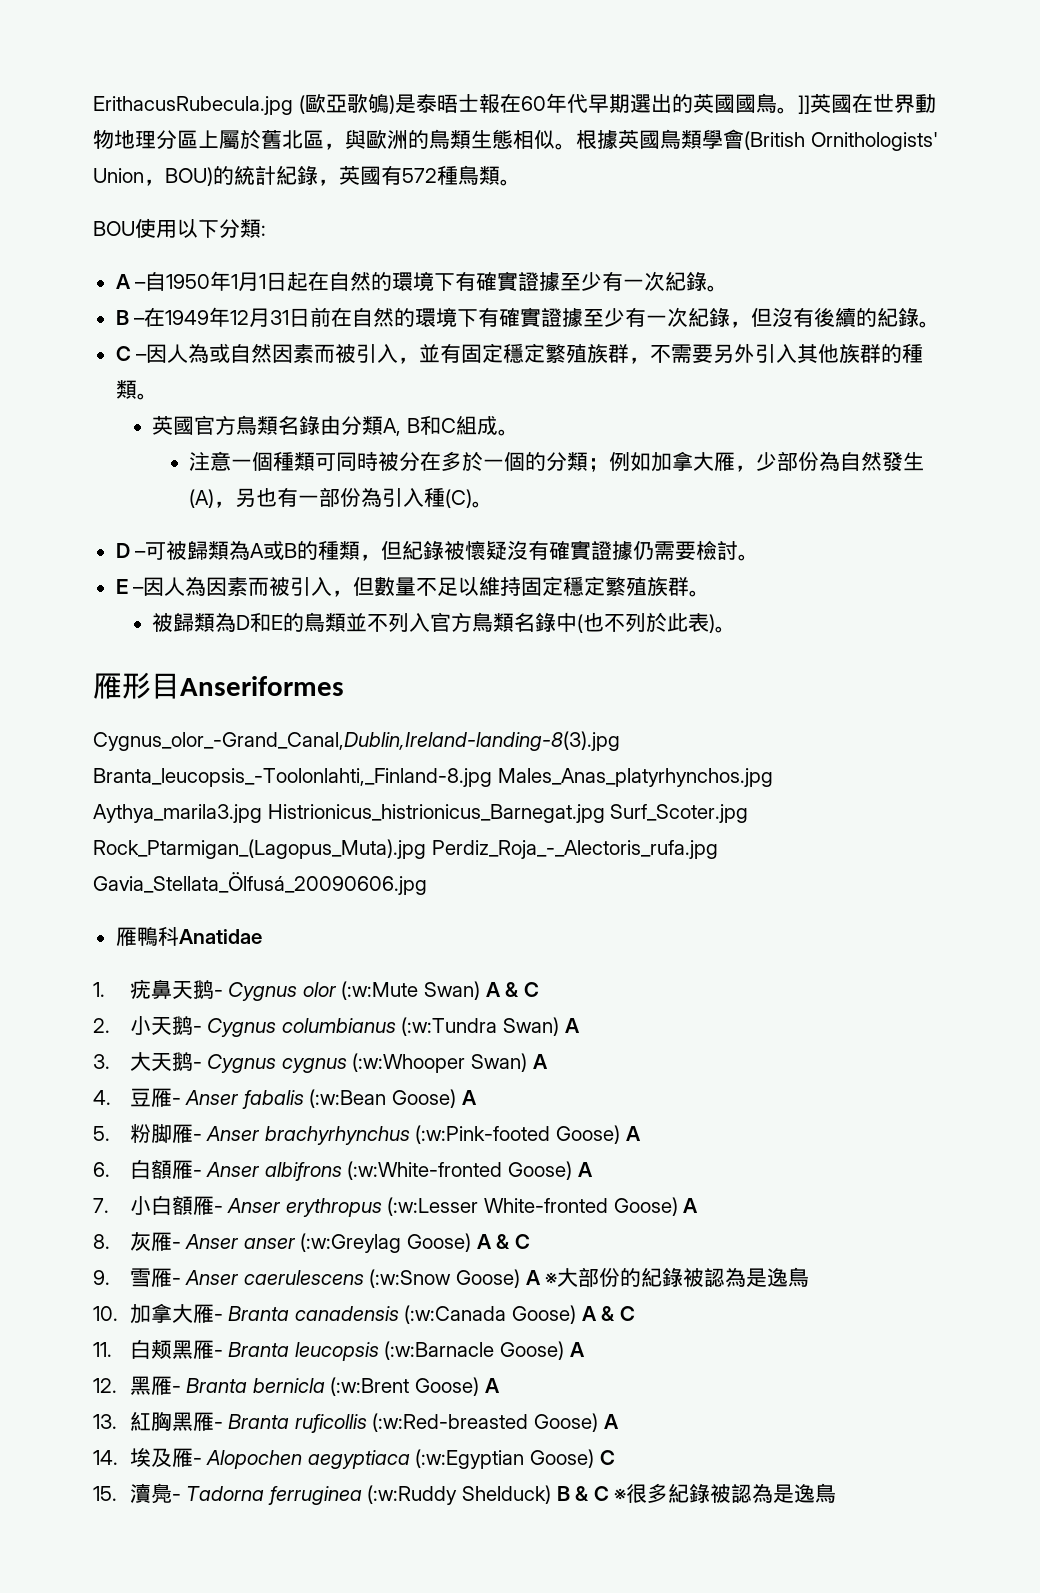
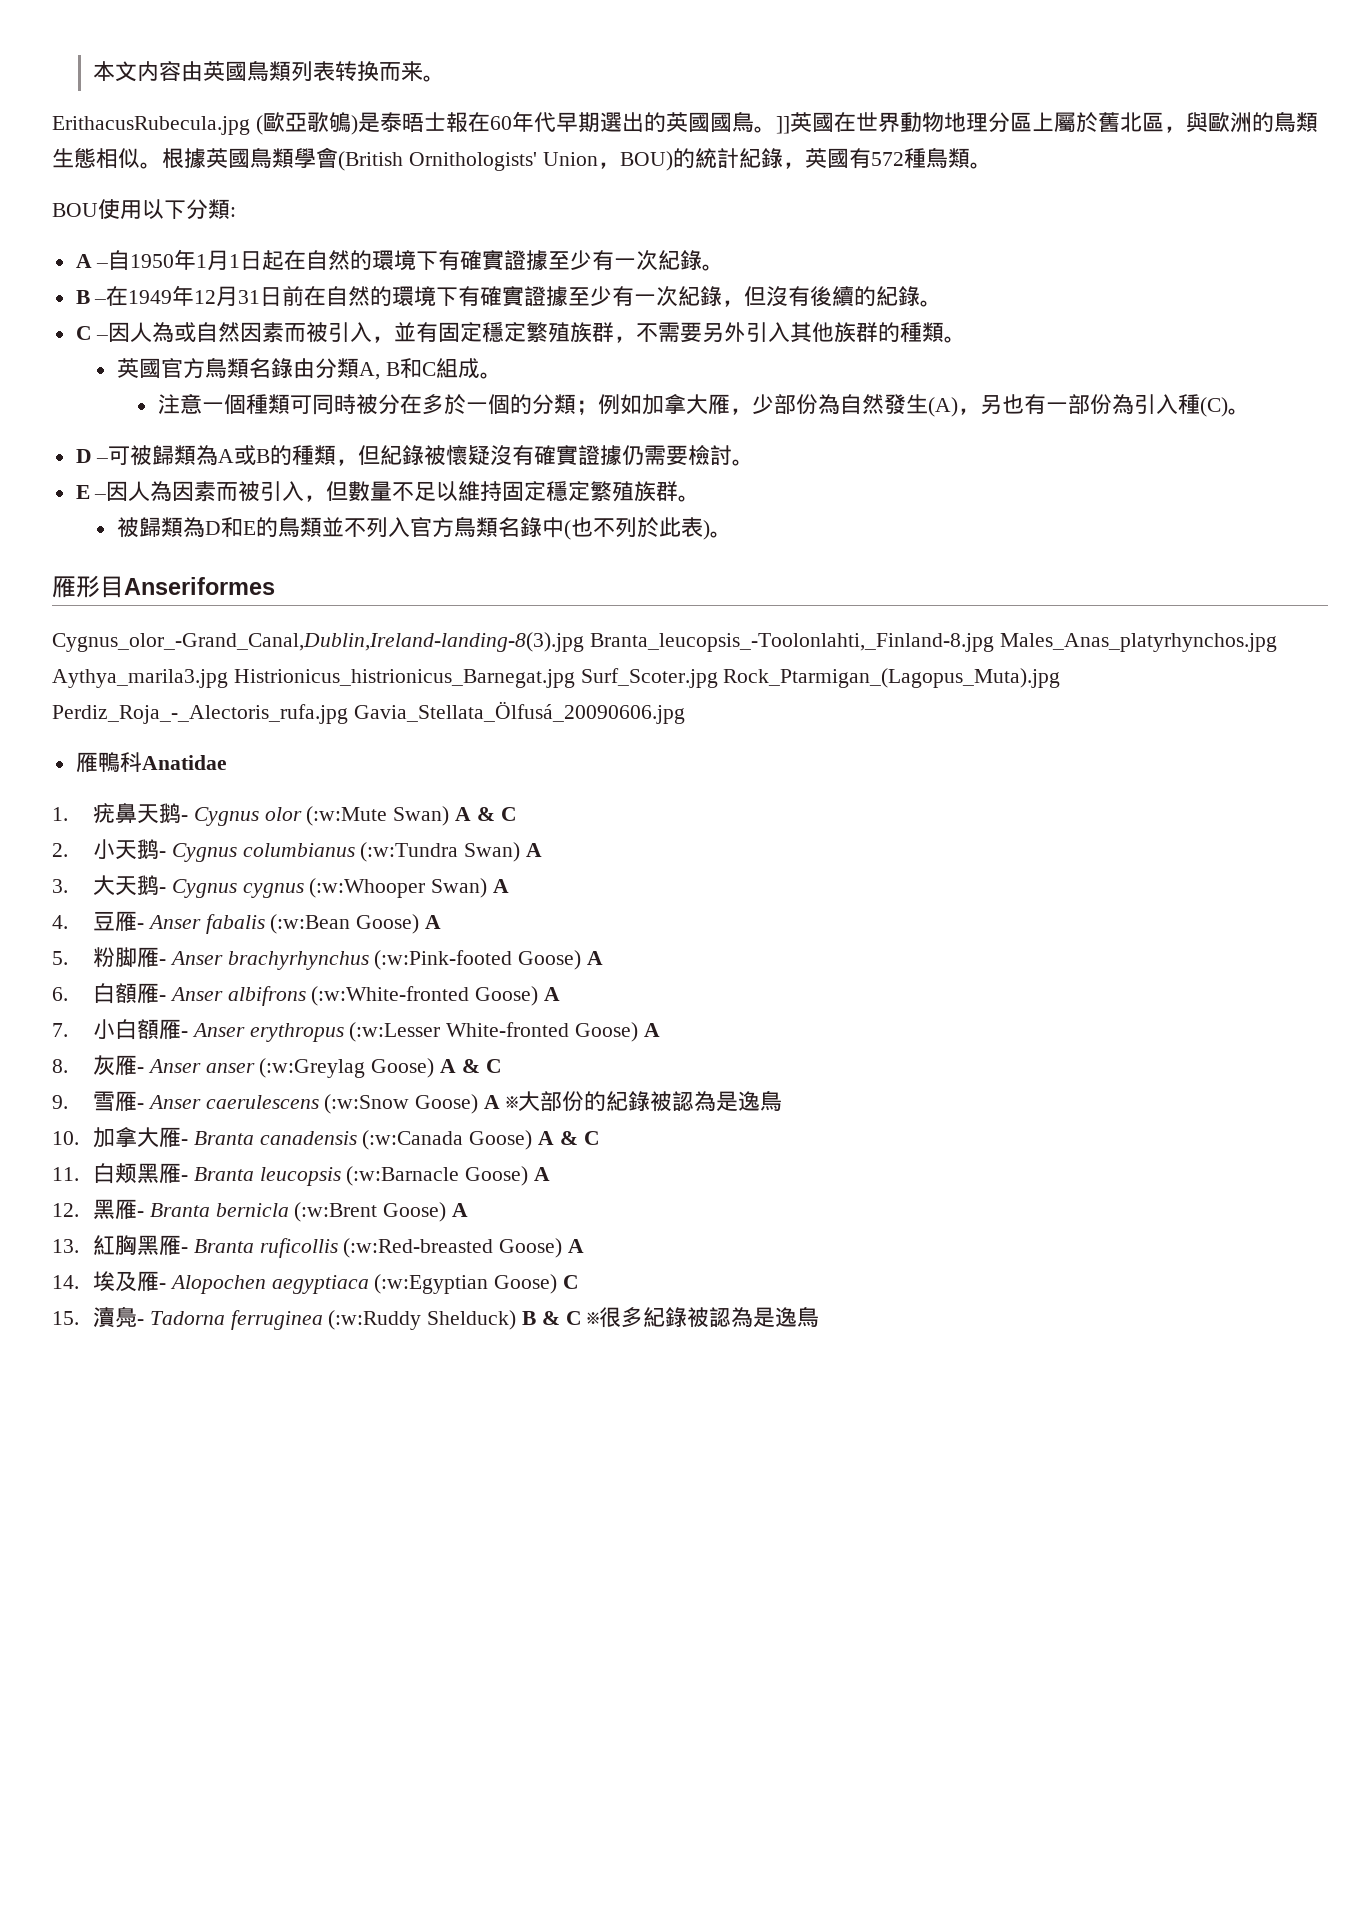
(93, 105) none -> [93,60,446,82] 本文内容由英國鳥類列表转换而来。 //

